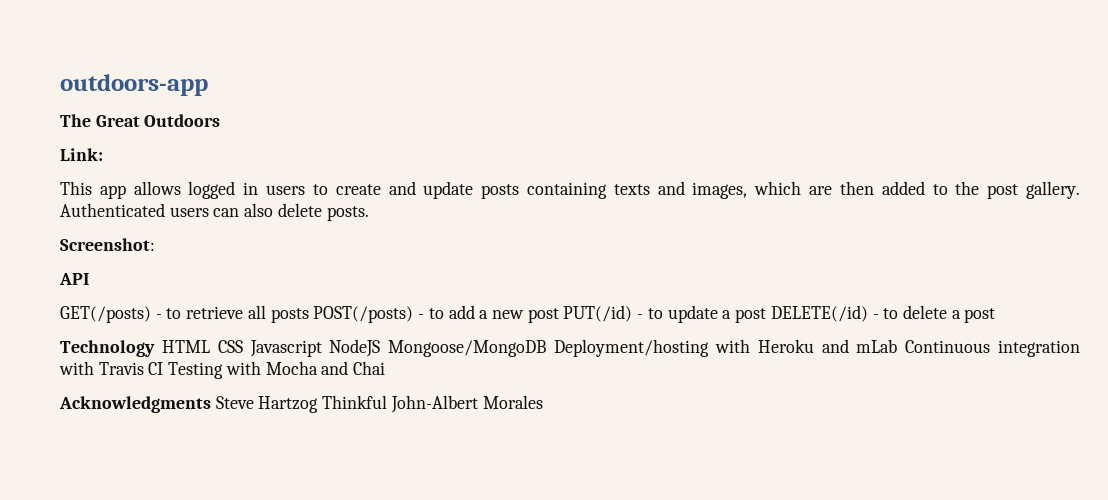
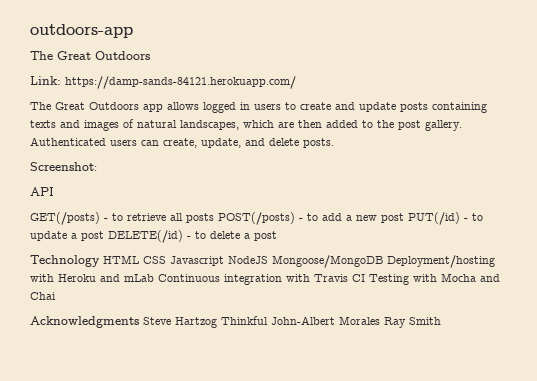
[60,181,92,195] // This -> [65,76,296,89] [30,102,139,110] https://damp-sands-84121.herokuapp.com/ // The Great Outdoors
[692,182,748,199] images, -> [84,119,239,131] images of natural landscapes,
[244,203,274,217] also -> [163,138,265,148] create, update, and
(543, 402) none -> [384,317,441,328] Ray Smith

